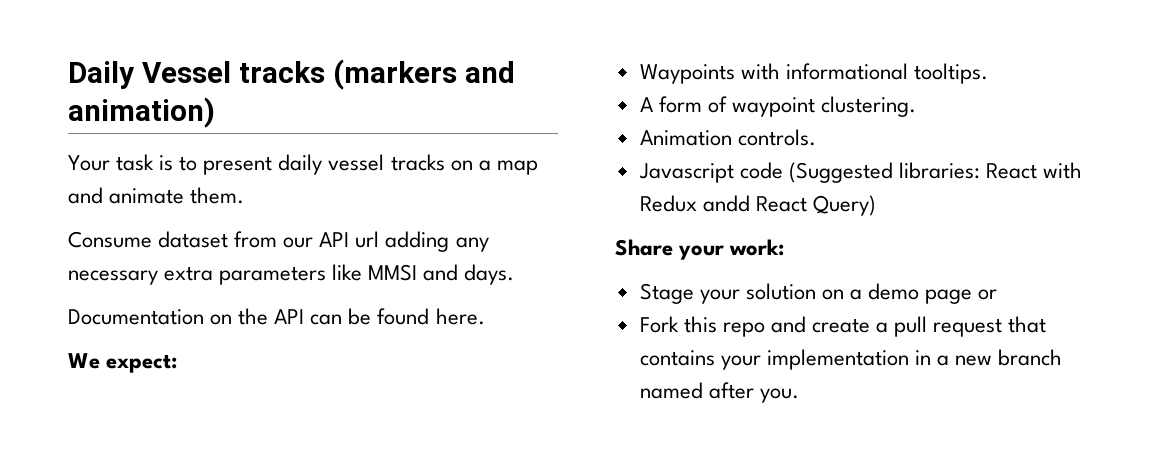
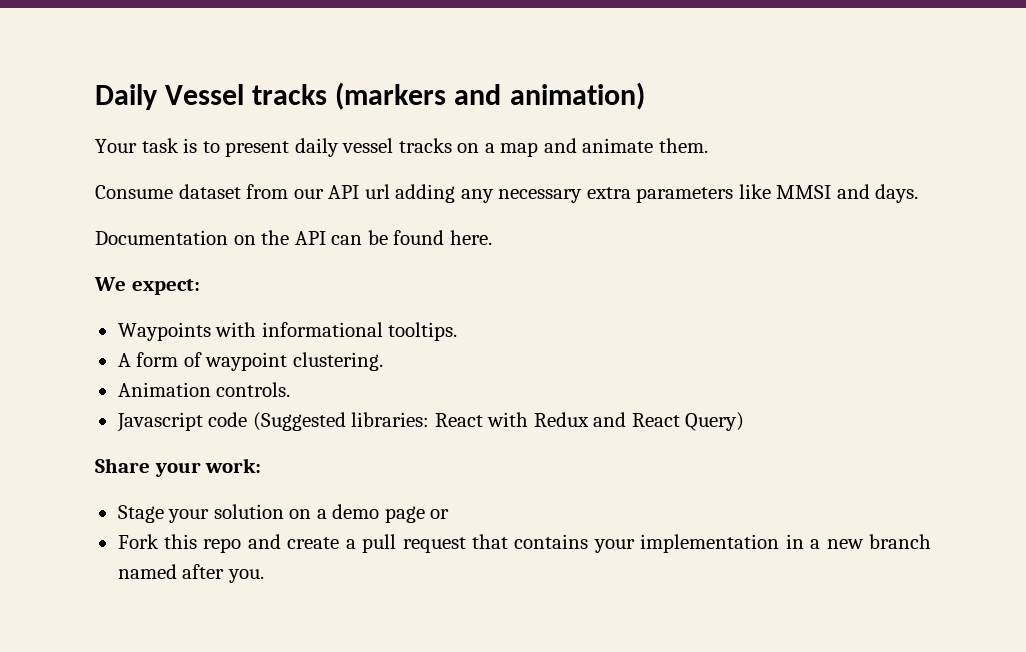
[702,195,750,212] andd -> [593,412,627,427] and

